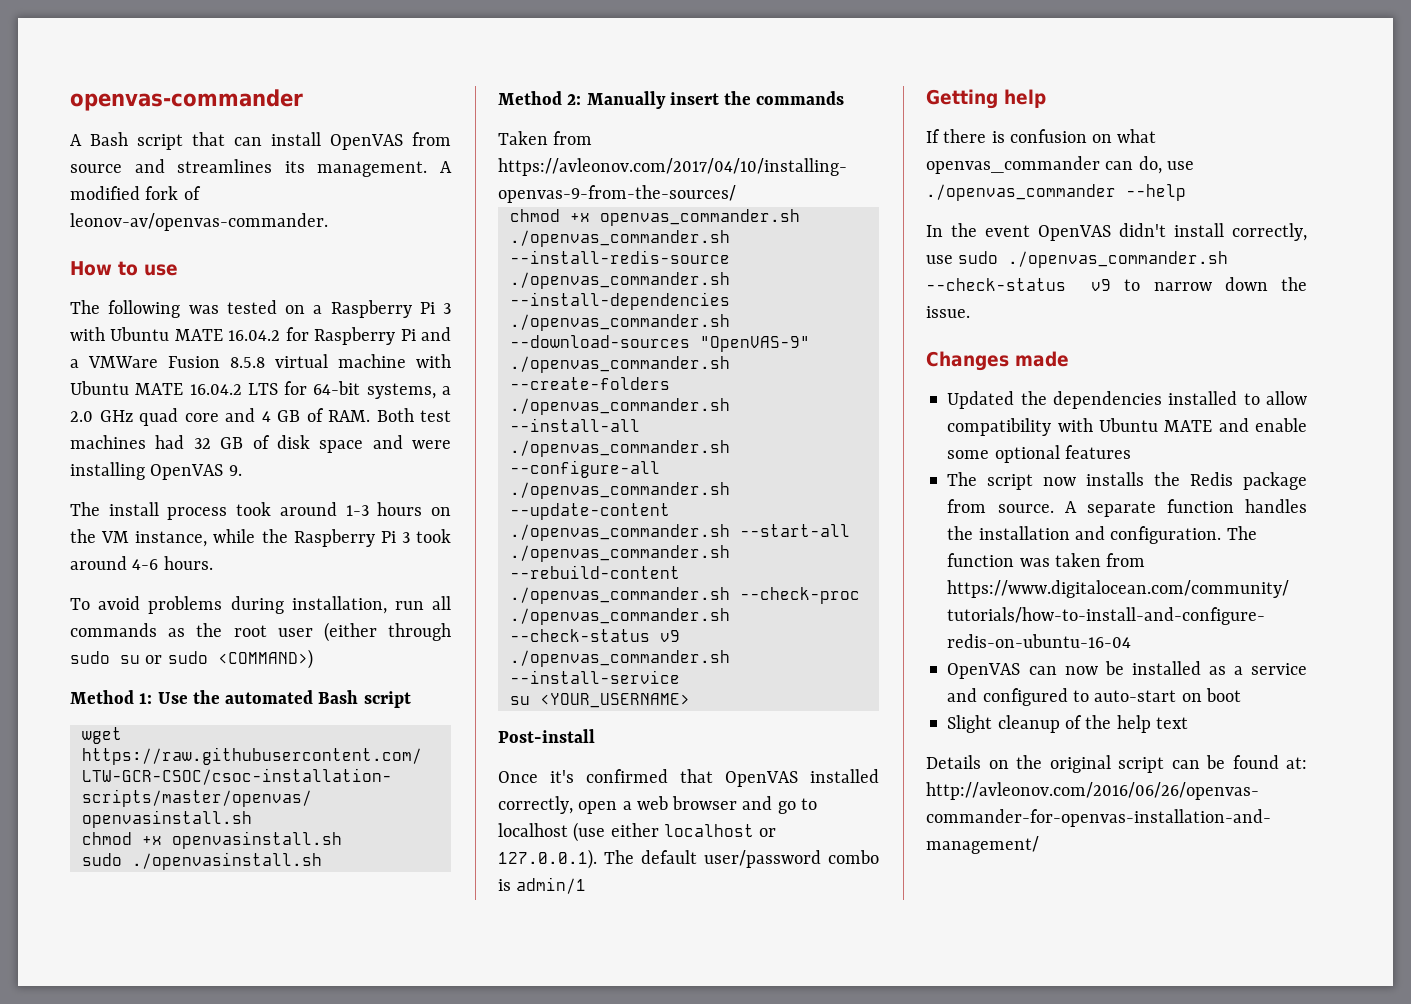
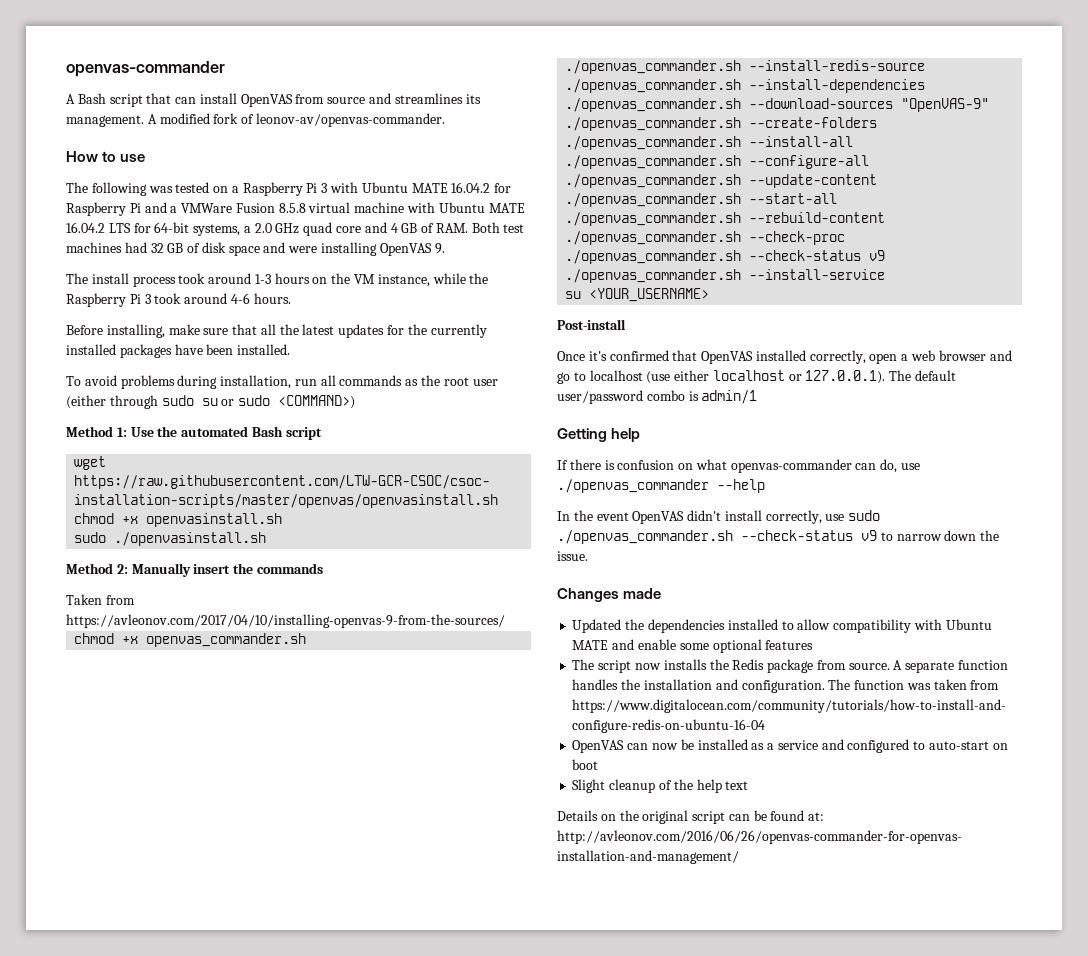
(213, 563) none -> [66,324,487,338] [66,344,291,358] // Before installing, make sure that all the latest updates for the currently installed packages have been installed.
[926,156,1100,174] openvas_commander -> [730,459,852,473] openvas-commander

